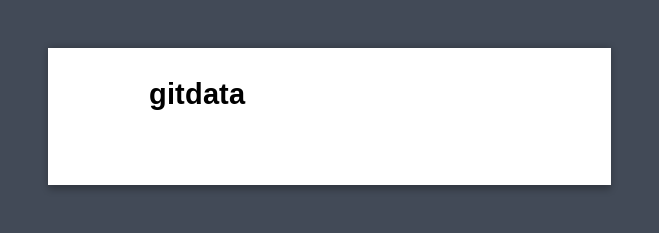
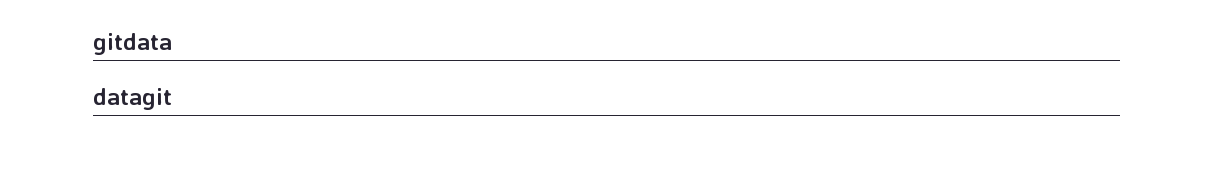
(246, 96) none -> [93,88,172,110] // datagit

